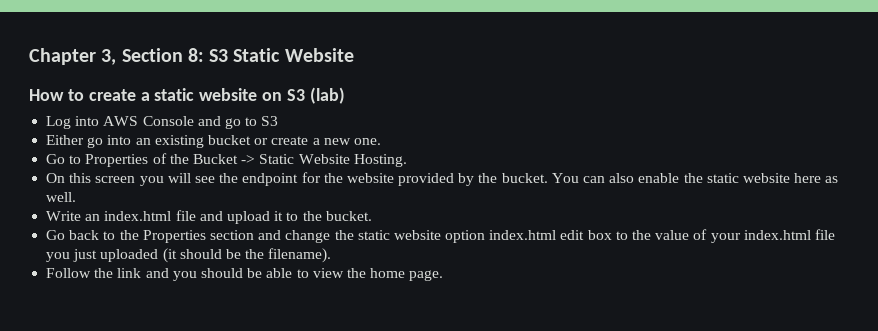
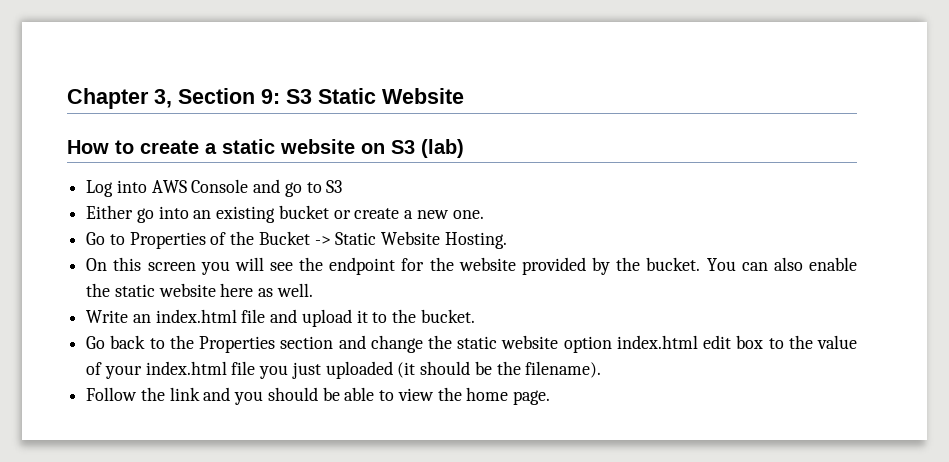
[187,48,204,62] 8: -> [261,89,280,104] 9:

